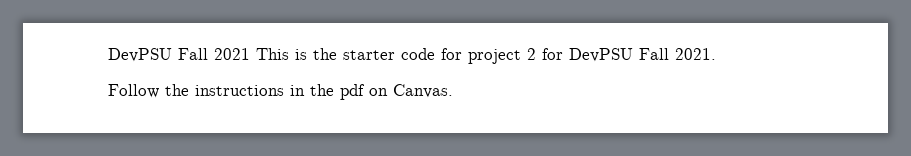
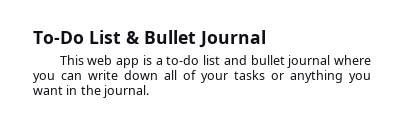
[108,48,716,64] [108,84,453,100] DevPSU Fall 2021 This is the starter code for project 2 for DevPSU Fall 2021. // Follow the instructions in the pdf on Canvas. -> [33,30,266,48] [59,55,372,68] [33,70,371,83] [33,85,150,98] To-Do List & Bullet Journal // This web app is a to-do list and bullet journal where you can write down all of your tasks or anything you want in the journal.

